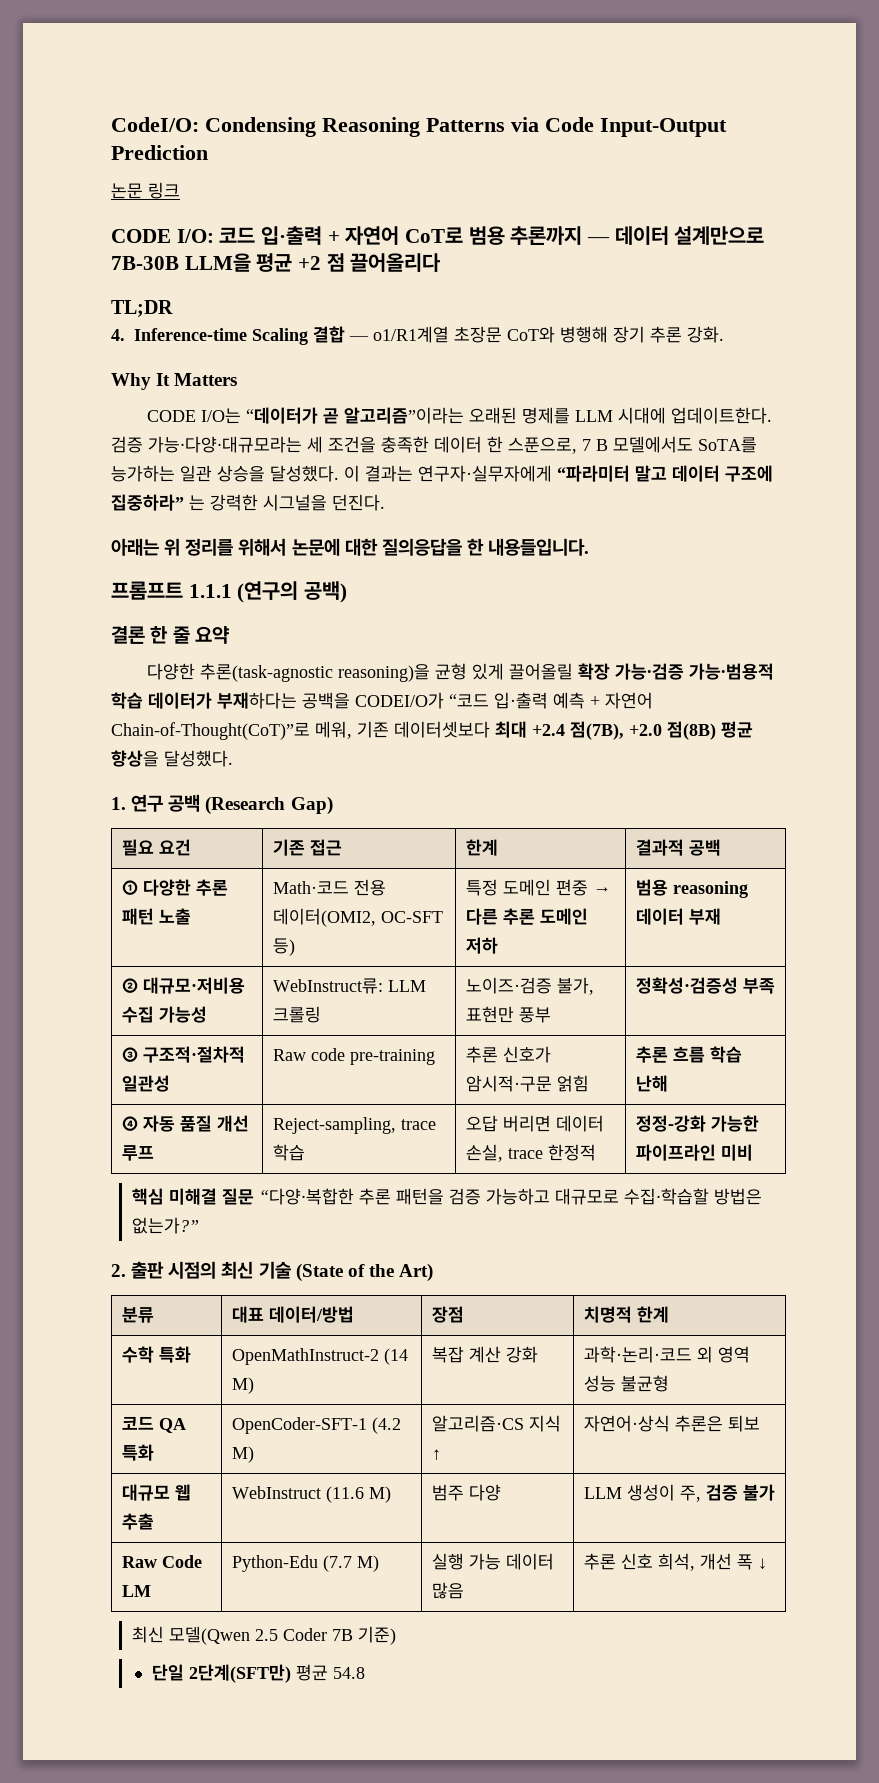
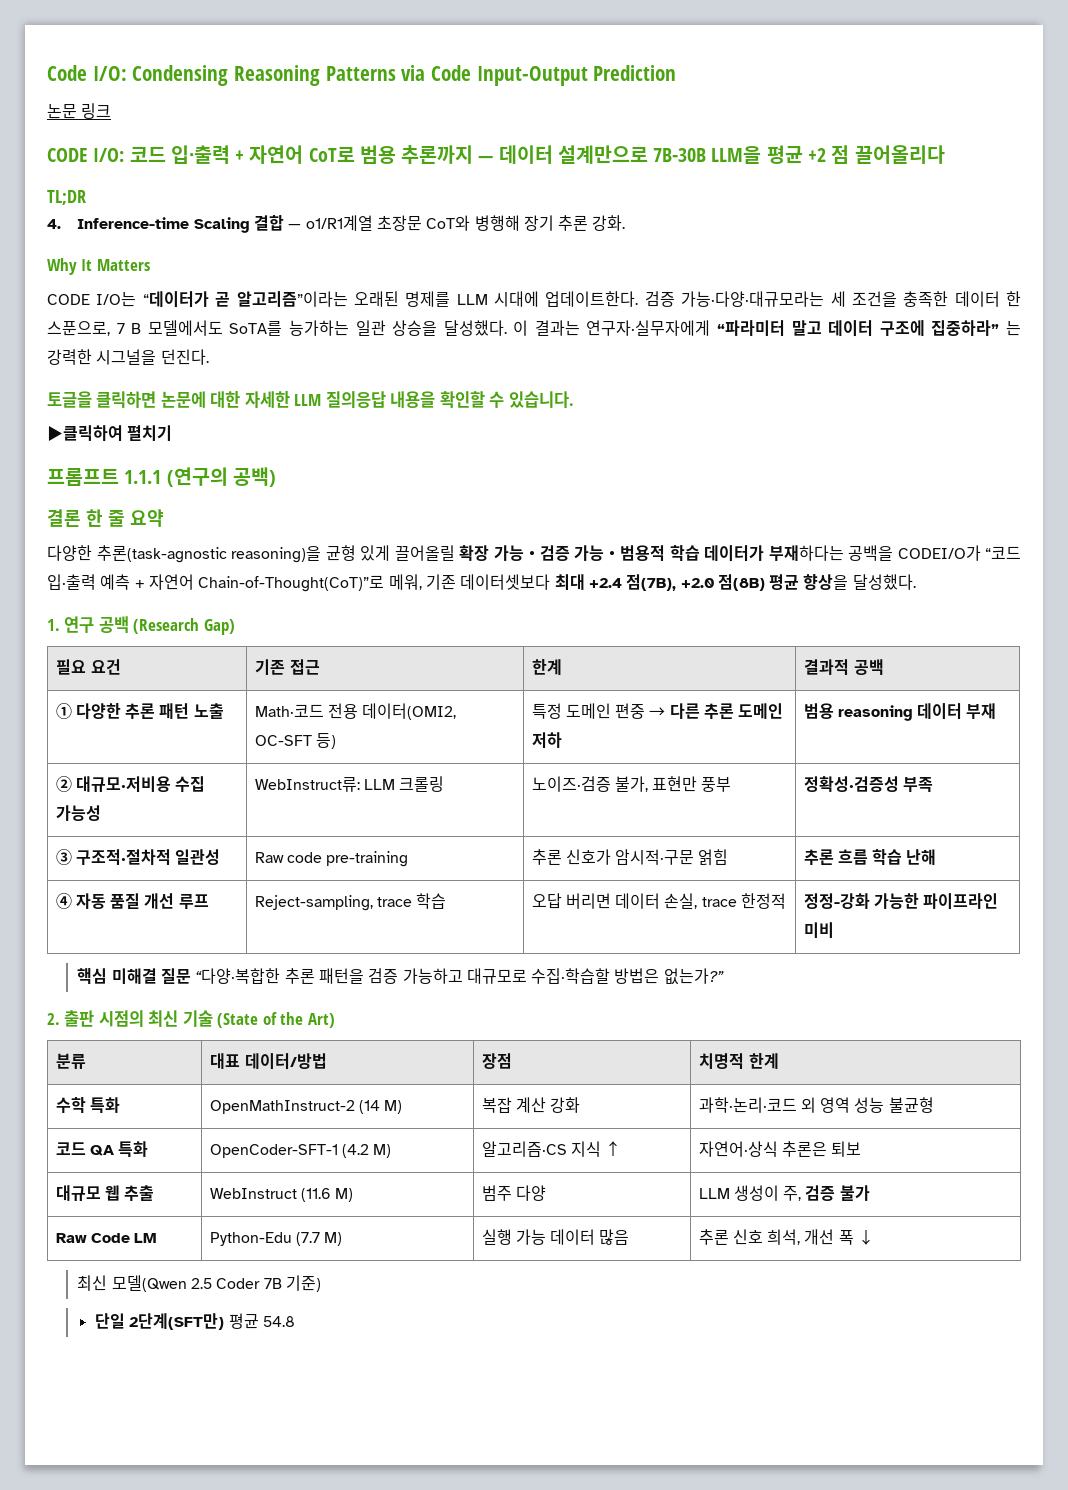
[111,117,199,132] CodeI/O: -> [47,65,127,81] Code I/O:
[111,538,590,556] 아래는 위 정리를 위해서 논문에 대한 질의응답을 한 내용들입니다. -> [47,391,574,408] [47,425,173,441] 토글을 클릭하면 논문에 대한 자세한 LLM 질의응답 내용을 확인할 수 있습니다. // ▶클릭하여 펼치기

